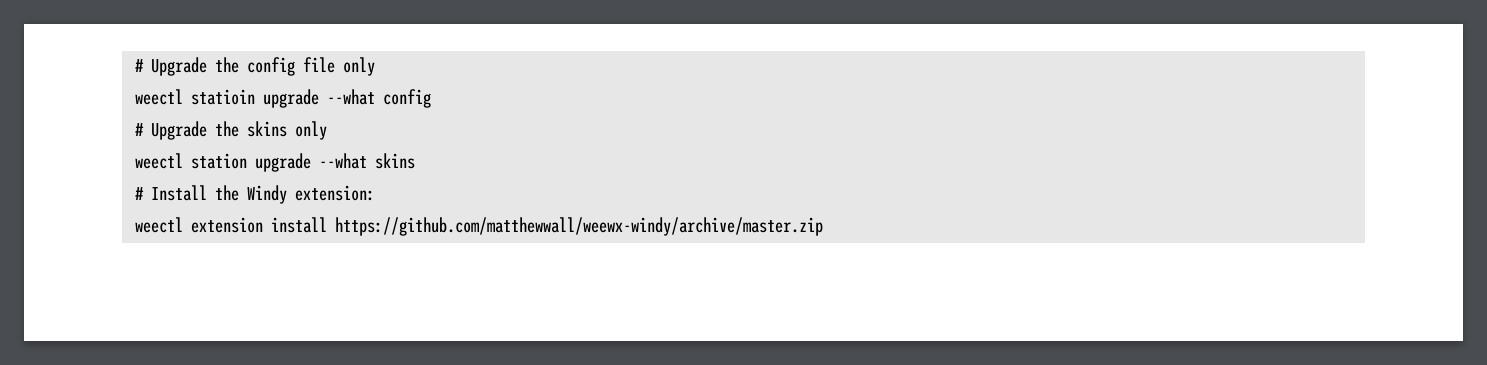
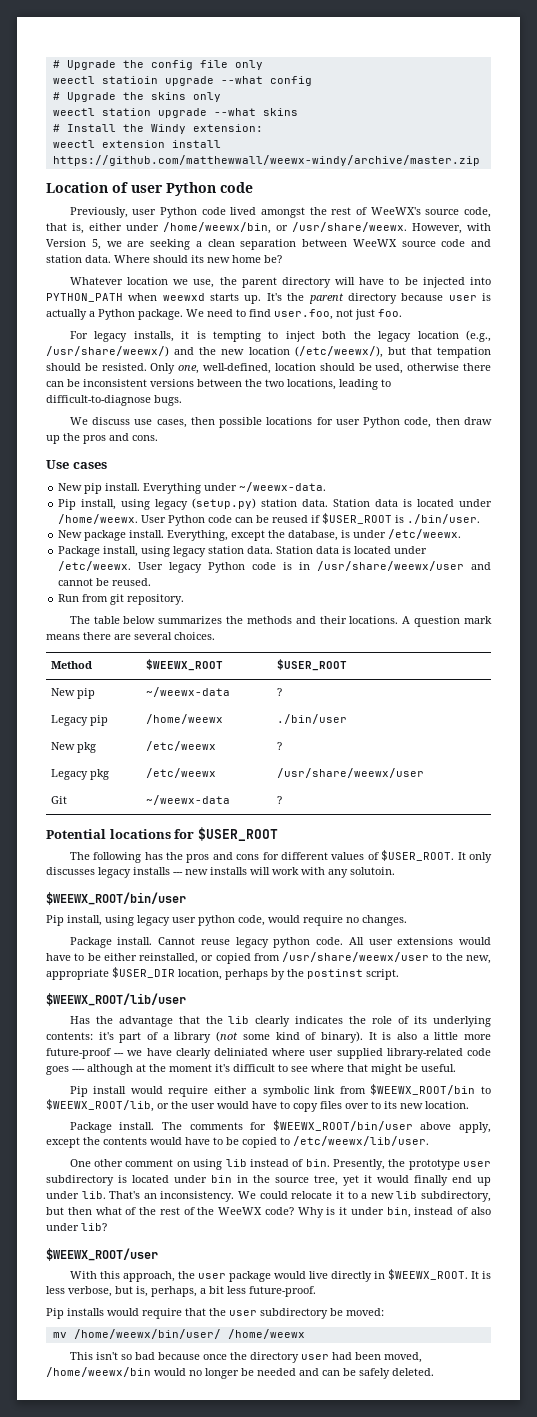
(823, 226) none -> [46,182,253,196] [69,207,491,218] [46,222,491,234] [46,239,491,250] [46,255,282,263] [69,277,491,288] [46,293,492,304] [46,309,402,320] [69,330,491,342] [46,346,491,358] [46,363,491,374] [46,379,391,390] [46,395,182,406] [69,417,493,428] [46,433,158,444] [46,460,107,469] [58,482,327,494] [58,498,493,510] [58,513,481,526] [58,529,462,541] [58,546,428,557] [58,561,492,573] [58,578,152,586] [58,594,185,605] [69,616,493,627] [46,632,215,640] [50,661,92,669] [145,659,223,671] [276,659,347,671] [50,688,95,699] [145,687,230,697] [276,688,282,696] [50,715,108,726] [145,714,223,724] [276,714,347,724] [50,742,96,753] [145,741,216,751] [276,742,282,750] [50,769,109,780] [145,768,216,778] [276,768,424,778] [50,796,67,804] [145,795,230,805] [276,796,282,804] [46,827,278,841] [69,850,492,863] [46,867,395,878] [46,892,186,905] [46,915,407,926] [69,937,492,948] [46,952,491,964] [46,967,399,980] [46,993,186,1006] [69,1016,491,1027] [46,1031,491,1043] [46,1048,491,1059] [46,1064,456,1075] [69,1084,492,1097] [46,1099,469,1112] [69,1120,491,1133] [46,1136,429,1148] [69,1159,491,1170] [46,1175,491,1186] [46,1191,492,1202] [46,1207,491,1218] [46,1223,107,1231] [46,1248,158,1261] [69,1269,492,1282] [46,1286,316,1297] [46,1308,384,1319] [52,1329,305,1339] [69,1352,422,1363] [46,1367,434,1379] // Location of user Python code // Previously, user Python code lived amongst the rest of WeeWX's source code, that is, either under /home/weewx/bin, or /usr/share/weewx. However, with Version 5, we are seeking a clean separation between WeeWX source code and station data. Where should its new home be? // Whatever location we use, the parent directory will have to be injected into PYTHON_PATH when weewxd starts up. It's the parent directory because user is actually a Python package. We need to find user.foo, not just foo. // For legacy installs, it is tempting to inject both the legacy location (e.g., /usr/share/weewx/) and the new location (/etc/weewx/), but that tempation should be resisted. Only one, well-defined, location should be used, otherwise there can be inconsistent versions between the two locations, leading to difficult-to-diagnose bugs. // We discuss use cases, then possible locations for user Python code, then draw up the pros and cons. // Use cases // New pip install. Everything under ~/weewx-data. // Pip install, using legacy (setup.py) station data. Station data is located under /home/weewx. User Python code can be reused if $USER_ROOT is ./bin/user. // New package install. Everything, except the database, is under /etc/weewx. // Package install, using legacy station data. Station data is located under /etc/weewx. User legacy Python code is in /usr/share/weewx/user and cannot be reused. // Run from git repository. // The table below summarizes the methods and their locations. A question mark means there are several choices. // Method | $WEEWX_ROOT | $USER_ROOT // New pip | ~/weewx-data | ? // Legacy pip | /home/weewx | ./bin/user // New pkg | /etc/weewx | ? // Legacy pkg | /etc/weewx | /usr/share/weewx/user // Git | ~/weewx-data | ? // Potential locations for $USER_ROOT // The following has the pros and cons for different values of $USER_ROOT. It only discusses legacy installs --- new installs will work with any solutoin. // $WEEWX_ROOT/bin/user // Pip install, using legacy user python code, would require no changes. // Package install. Cannot reuse legacy python code. All user extensions would have to be either reinstalled, or copied from /usr/share/weewx/user to the new, appropriate $USER_DIR location, perhaps by the postinst script. // $WEEWX_ROOT/lib/user // Has the advantage that the lib clearly indicates the role of its underlying contents: it's part of a library (not some kind of binary). It is also a little more future-proof --- we have clearly deliniated where user supplied library-related code goes ---- although at the moment it's difficult to see where that might be useful. // Pip install would require either a symbolic link from $WEEWX_ROOT/bin to $WEEWX_ROOT/lib, or the user would have to copy files over to its new location. // Package install. The comments for $WEEWX_ROOT/bin/user above apply, except the contents would have to be copied to /etc/weewx/lib/user. // One other comment on using lib instead of bin. Presently, the prototype user subdirectory is located under bin in the source tree, yet it would finally end up under lib. That's an inconsistency. We could relocate it to a new lib subdirectory, but then what of the rest of the WeeWX code? Why is it under bin, instead of also under lib? // $WEEWX_ROOT/user // With this approach, the user package would live directly in $WEEWX_ROOT. It is less verbose, but is, perhaps, a bit less future-proof. // Pip installs would require that the user subdirectory be moved: // mv /home/weewx/bin/user/ /home/weewx // This isn't so bad because once the directory user had been moved, /home/weewx/bin would no longer be needed and can be safely deleted.

